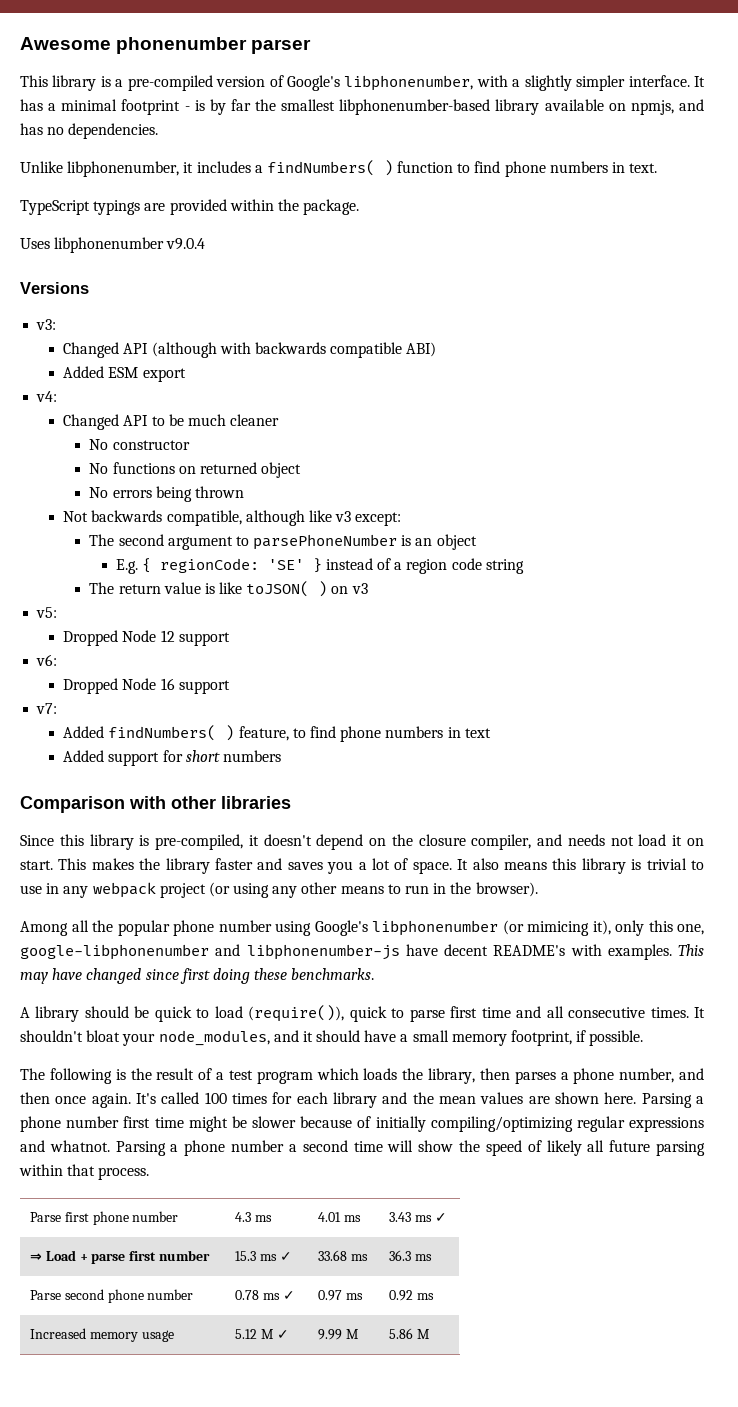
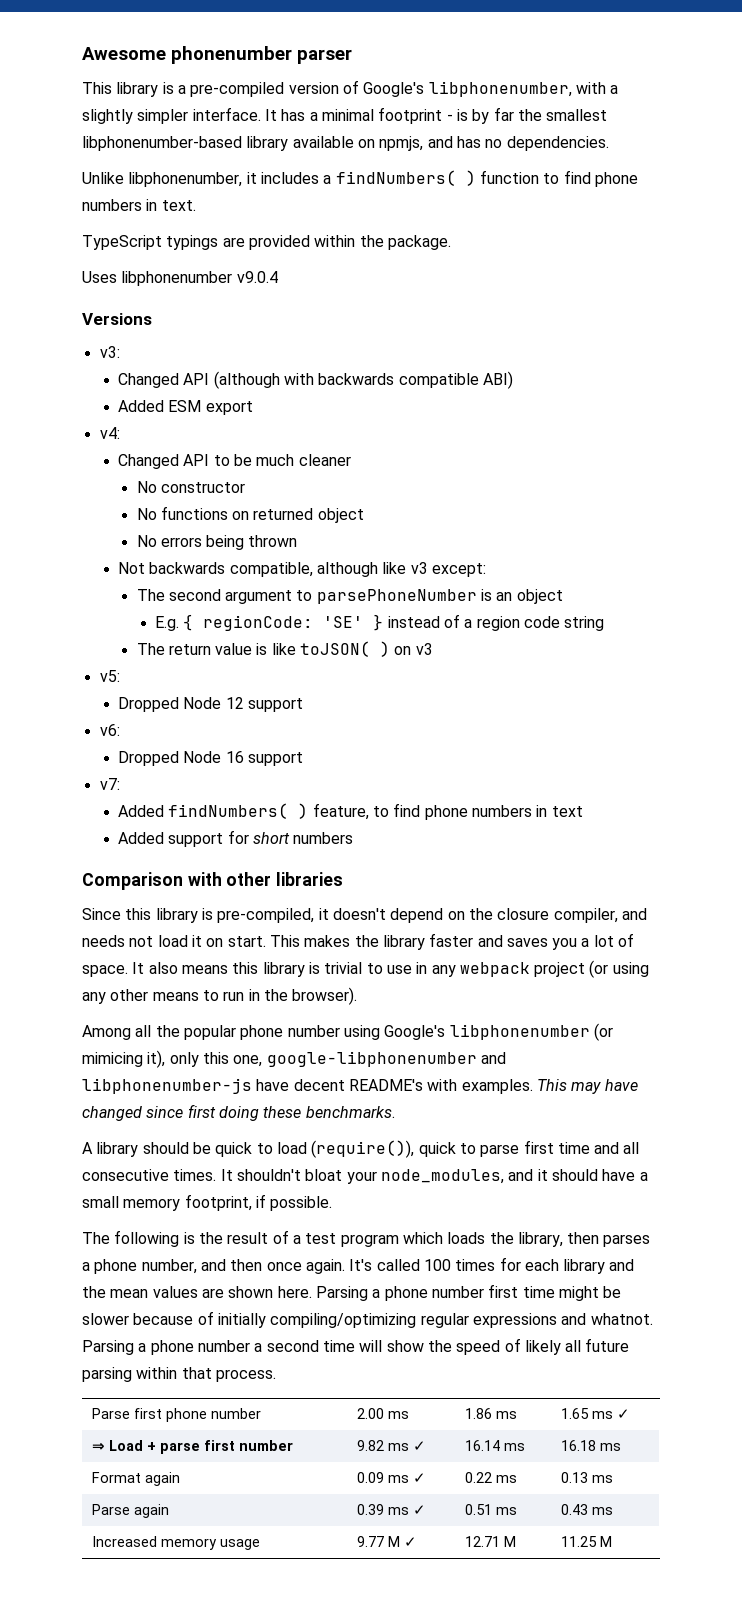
[234,1212,272,1222] [317,1212,361,1222] [388,1212,411,1222] 4.3 ms | 4.01 ms | 3.43 -> [356,1408,409,1419] [464,1408,517,1419] [560,1408,589,1419] 2.00 ms | 1.86 ms | 1.65
[234,1251,292,1261] [317,1250,368,1261] [388,1250,432,1261] [29,1289,194,1303] [234,1290,295,1300] [317,1290,363,1301] [388,1290,413,1301] 15.3 ms ✓ | 33.68 ms | 36.3 ms // Parse second phone number | 0.78 ms ✓ | 0.97 ms | 0.92 -> [356,1440,426,1451] [464,1440,525,1451] [560,1440,621,1451] [91,1472,180,1486] [356,1472,426,1483] [464,1472,517,1483] [560,1472,613,1483] [91,1504,169,1518] [356,1504,426,1515] [464,1504,517,1515] [560,1504,588,1515] 9.82 ms ✓ | 16.14 ms | 16.18 ms // Format again | 0.09 ms ✓ | 0.22 ms | 0.13 ms // Parse again | 0.39 ms ✓ | 0.51 ms | 0.43
[234,1329,257,1339] 5.12 -> [356,1536,384,1547] 9.77
[317,1329,342,1340] 9.99 -> [464,1536,500,1547] 12.71
[388,1328,413,1339] 5.86 -> [560,1536,597,1547] 11.25

